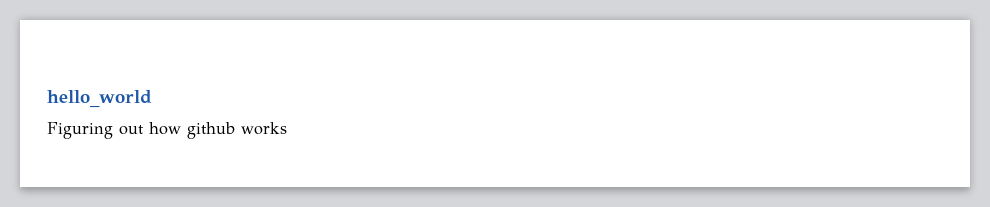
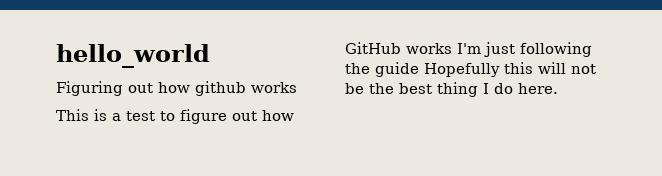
(287, 128) none -> [56,109,294,124] [345,42,592,57] [345,62,596,77] [345,82,558,97] // This is a test to figure out how GitHub works I'm just following the guide Hopefully this will not be the best thing I do here.

